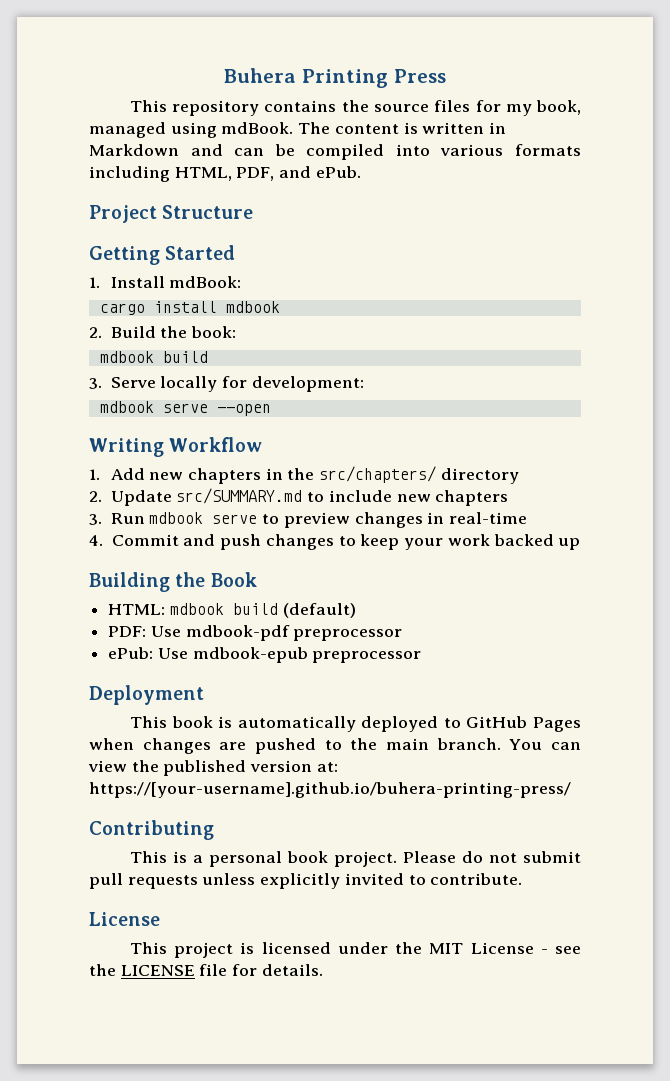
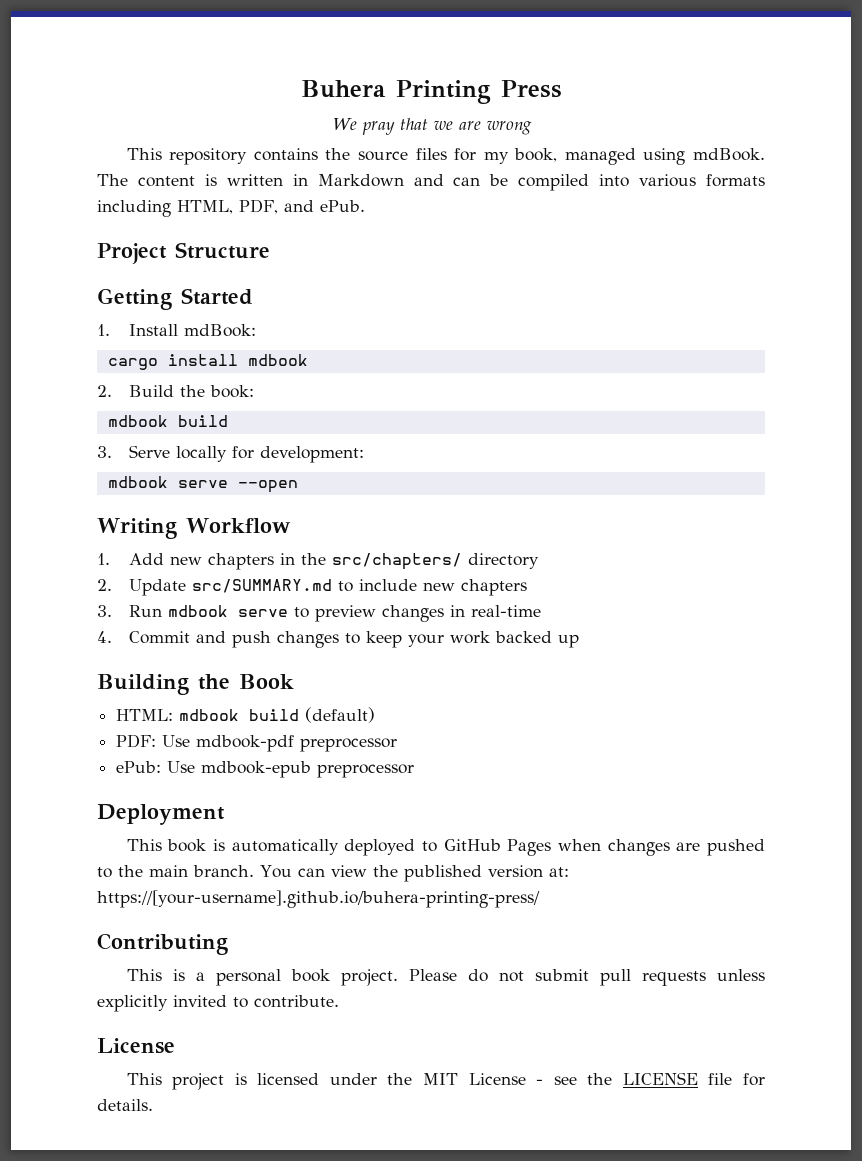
(446, 76) none -> [331,118,532,135] // We pray that we are wrong

